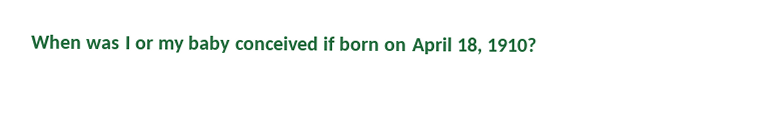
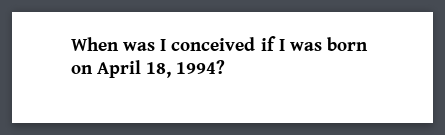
[134,35,336,53] or my baby conceived if -> [171,36,322,51] conceived if I was
[487,37,538,52] 1910? -> [176,60,226,74] 1994?

